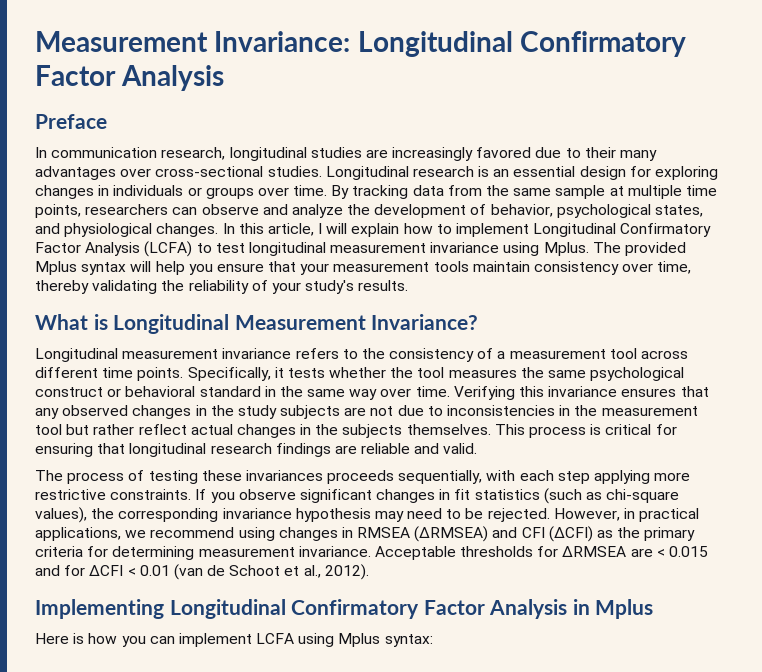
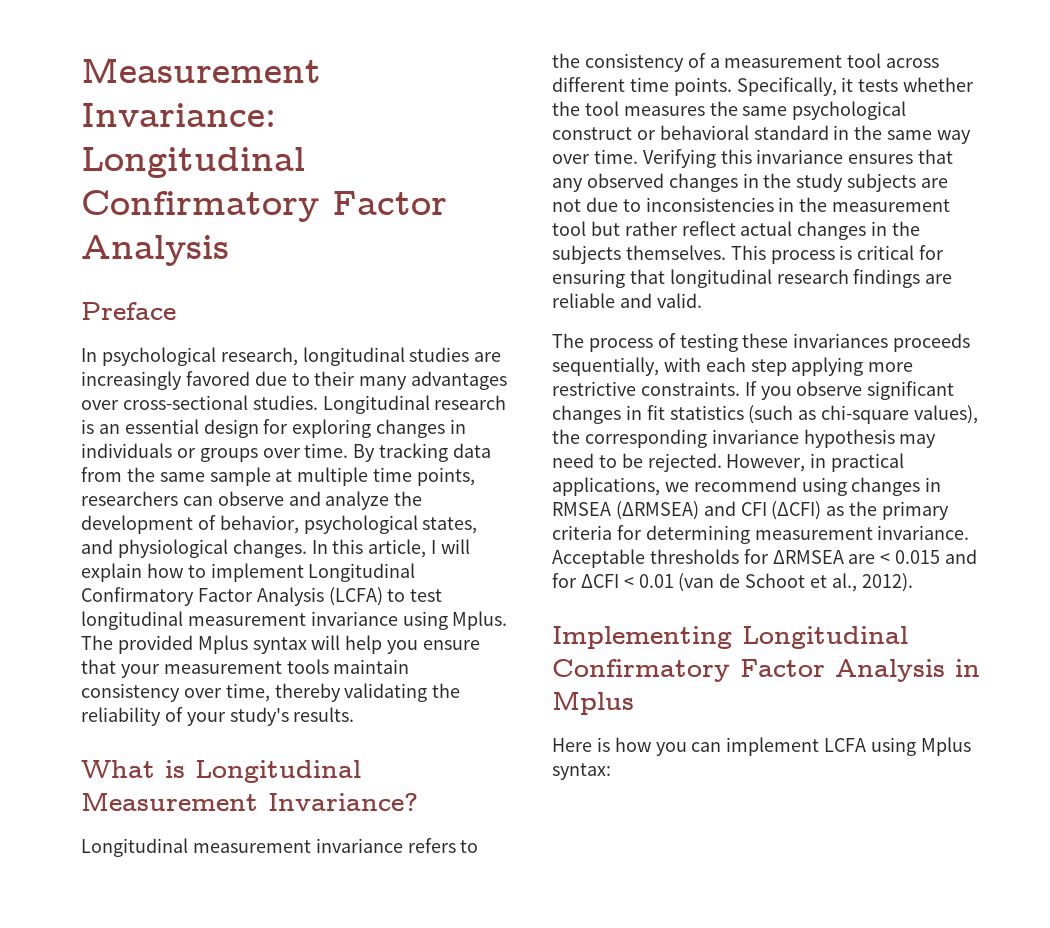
[51,147,158,158] communication -> [101,347,216,366] psychological

